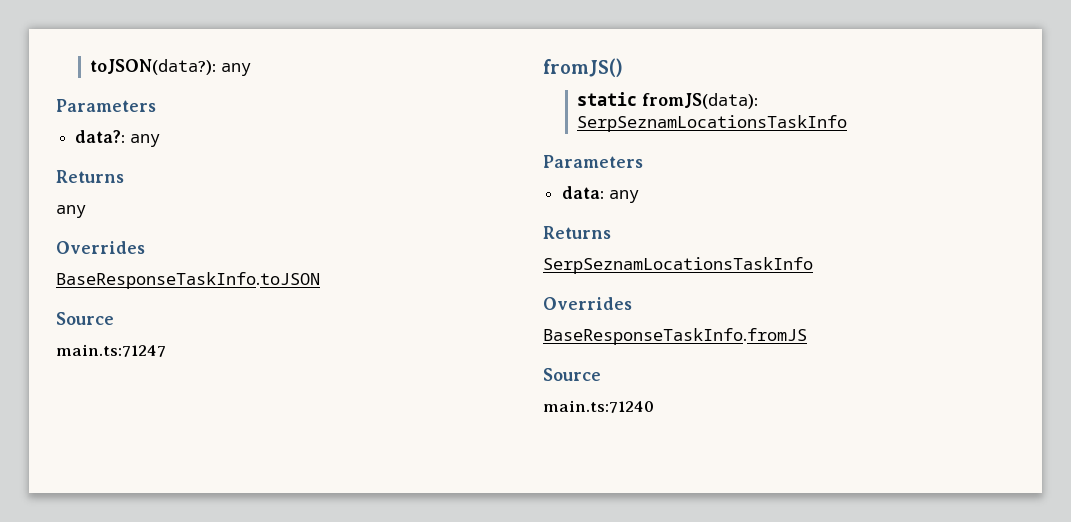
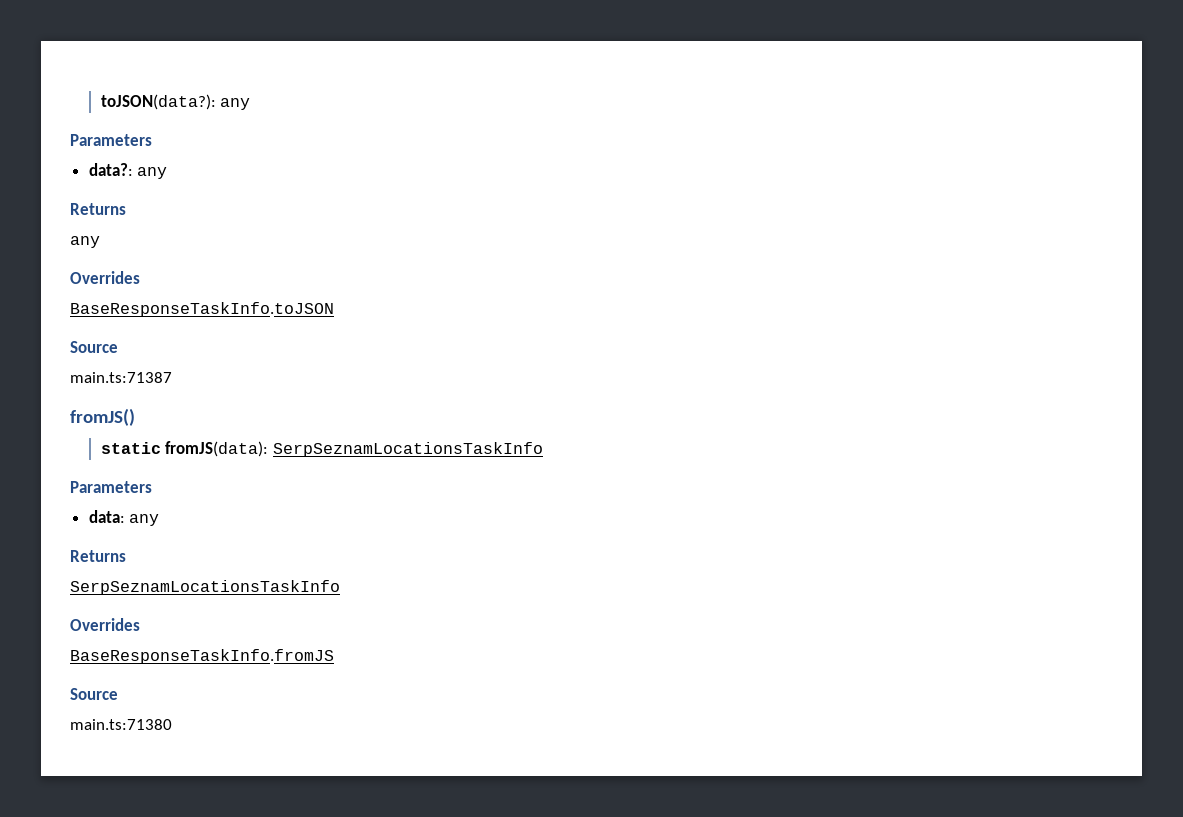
[56,344,166,357] main.ts:71247 -> [70,372,172,383] main.ts:71387
[543,400,654,413] main.ts:71240 -> [70,719,172,730] main.ts:71380

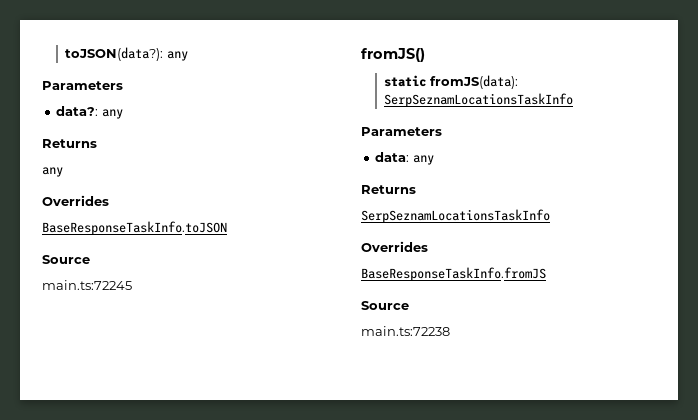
[70,372,172,383] main.ts:71387 -> [42,280,132,290] main.ts:72245
[70,719,172,730] main.ts:71380 -> [361,326,450,336] main.ts:72238

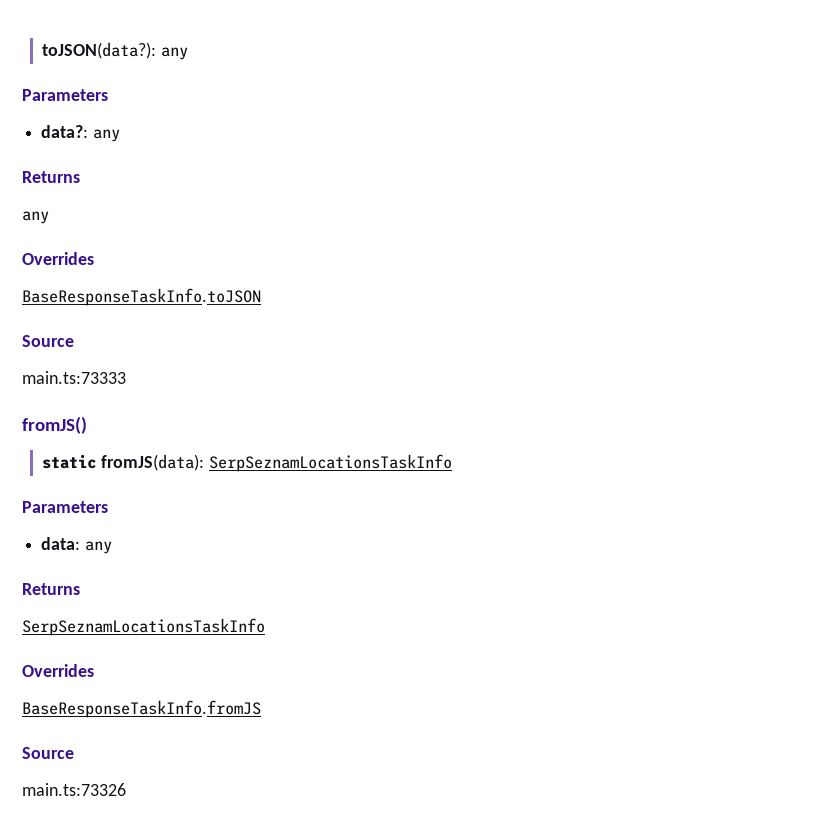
[42,280,132,290] main.ts:72245 -> [22,371,126,384] main.ts:73333
[361,326,450,336] main.ts:72238 -> [22,783,126,796] main.ts:73326

